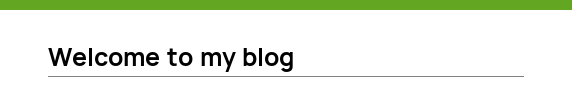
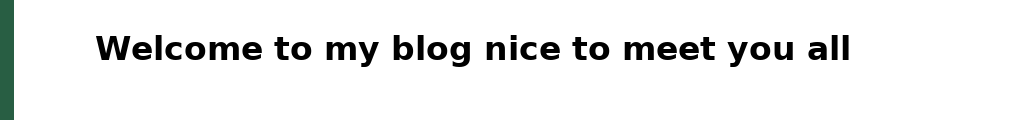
(295, 60) none -> [483,35,851,67] nice to meet you all

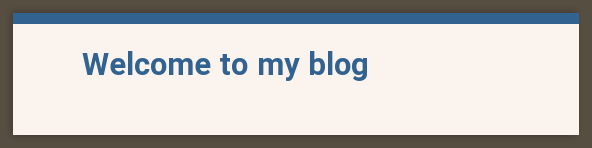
[483,35,851,67] nice to meet you all -> (370, 66) none

